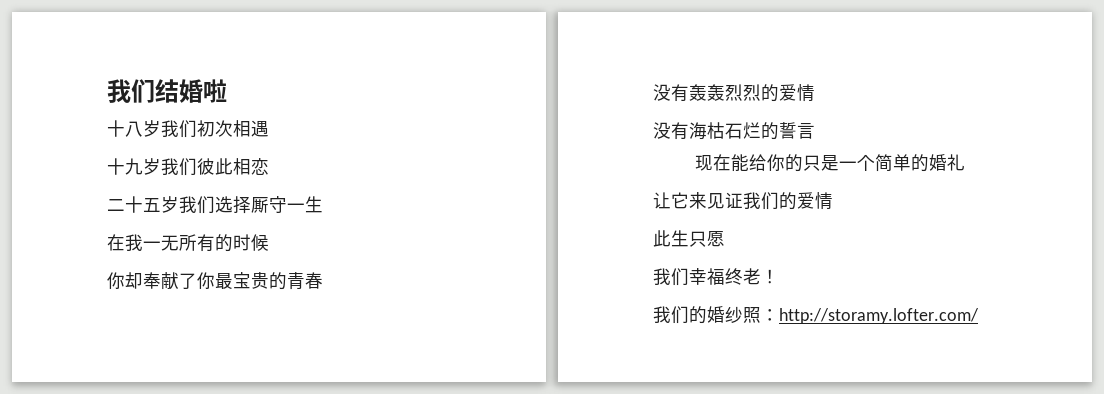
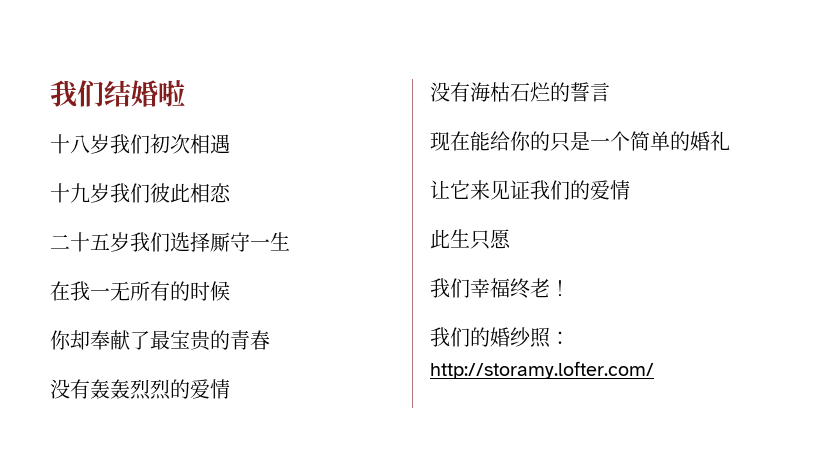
[197,272,215,289] 你 -> (150, 340) none

